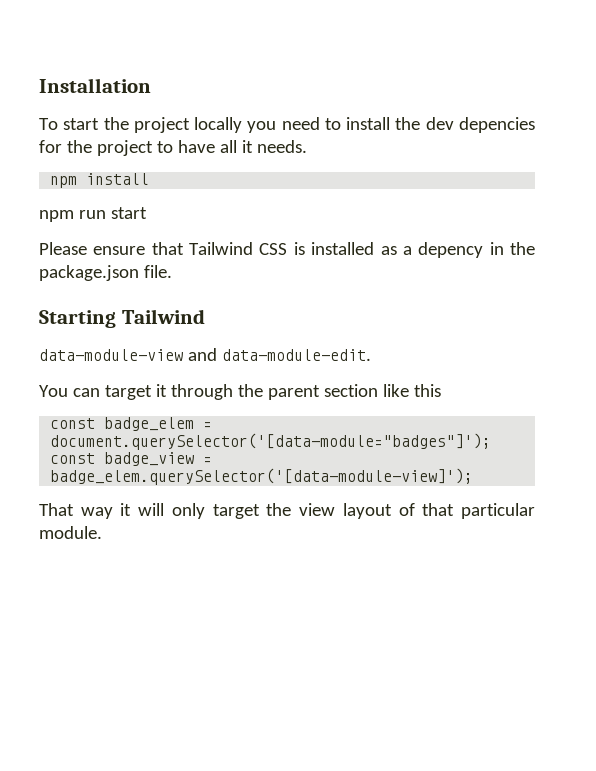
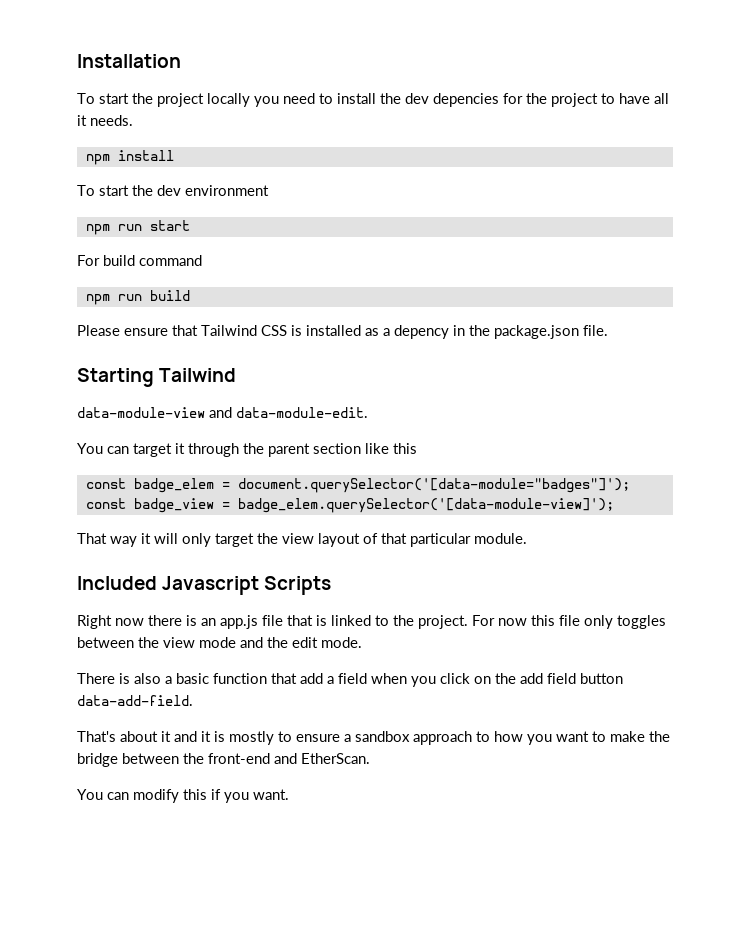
[39,207,147,222] npm run start -> [77,185,269,196] [85,220,190,235] [77,255,202,266] [85,290,190,305] To start the dev environment // npm run start // For build command // npm run build
(102, 532) none -> [77,576,332,595] [77,615,666,629] [77,637,362,648] [77,673,623,687] [77,695,193,706] [77,731,670,745] [77,753,370,767] [77,789,289,803] // Included Javascript Scripts // Right now there is an app.js file that is linked to the project. For now this file only toggles between the view mode and the edit mode. // There is also a basic function that add a field when you click on the add field button data-add-field. // That's about it and it is mostly to ensure a sandbox approach to how you want to make the bridge between the front-end and EtherScan. // You can modify this if you want.

